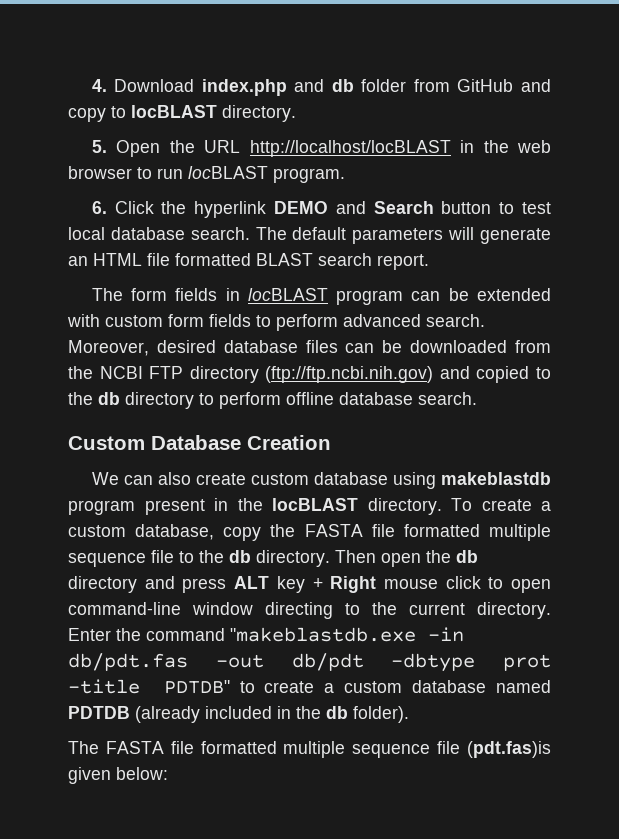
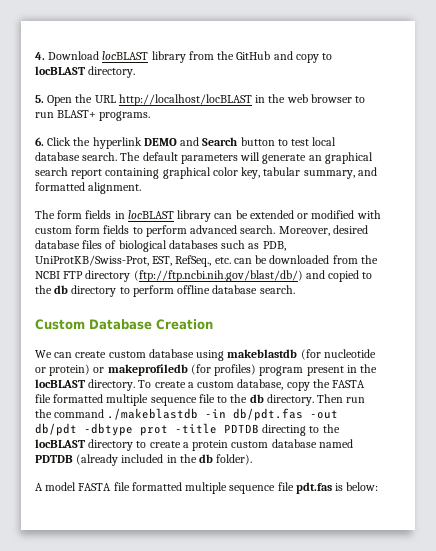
[201,79,450,96] index.php and db folder from -> [102,51,235,63] locBLAST library from the
[188,166,345,183] locBLAST program. -> [57,110,151,121] BLAST+ programs.
[93,253,429,270] HTML file formatted BLAST search report. -> [324,152,373,164] [35,167,377,179] [35,182,142,194] graphical search report containing graphical color key, tabular summary, and formatted alignment.
[336,290,404,305] program -> [177,210,212,222] library
(551, 294) none -> [297,210,355,219] or modified
(338, 346) none -> [105,240,286,252] [35,255,231,267] of biological databases such as PDB, UniProtKB/Swiss-Prot, EST, RefSeq., etc.
[265,366,434,383] (ftp://ftp.ncbi.nih.gov) -> [133,270,303,282] (ftp://ftp.ncbi.nih.gov/blast/db/)
[157,472,191,485] also -> (73, 355) none
(551, 478) none -> [300,349,376,360] [35,364,257,376] (for nucleotide or protein) or makeprofiledb (for profiles)
[381,550,478,567] [68,576,551,593] [68,602,551,619] [68,628,111,641] open the db directory and press ALT key + Right mouse click to open command-line window directing to the current directory. Enter -> [346,397,366,403] run
[230,627,416,642] "makeblastdb.exe -> [107,408,199,420] ./makeblastdb
[163,680,230,694] PDTDB" -> [224,424,340,436] [35,439,134,451] PDTDB directing to the locBLAST directory
(335, 688) none -> [192,440,229,451] protein
[68,741,551,758] [68,767,111,784] The FASTA file formatted multiple sequence file (pdt.fas)is given -> [35,482,344,494] A model FASTA file formatted multiple sequence file pdt.fas is

